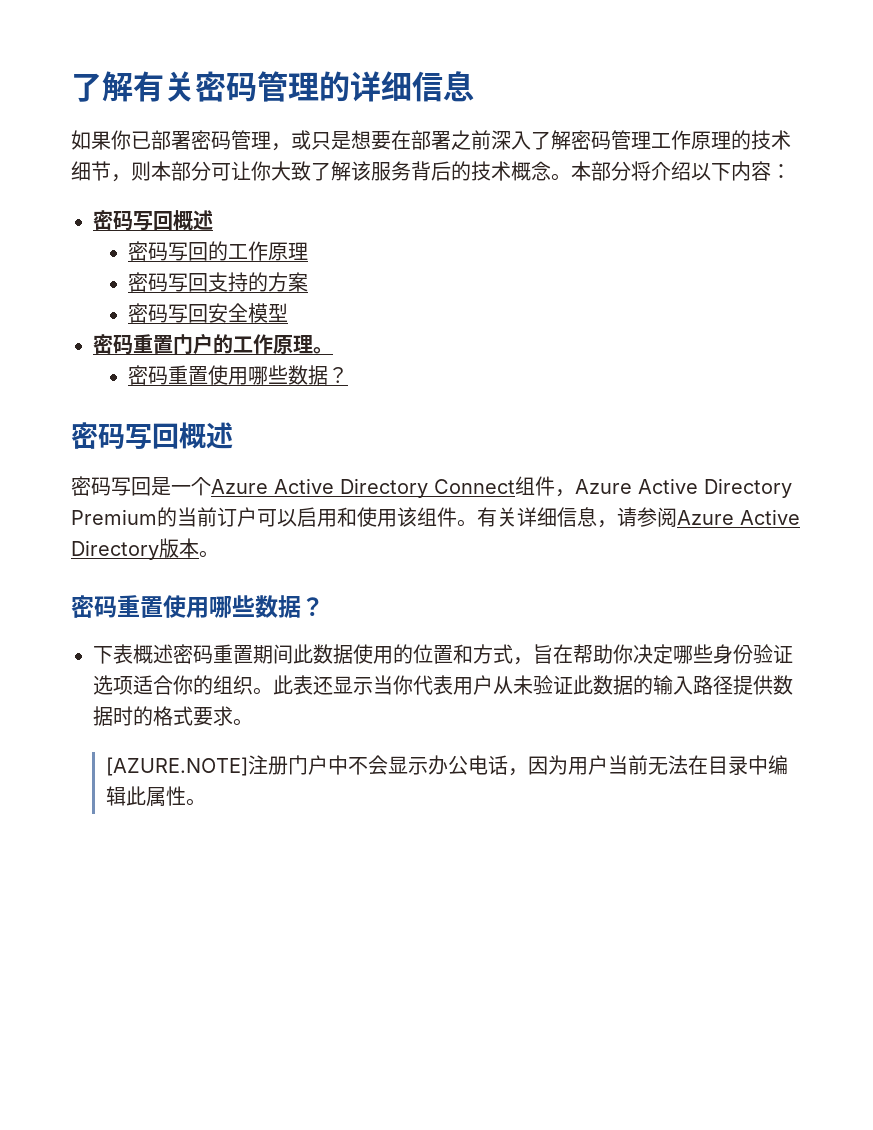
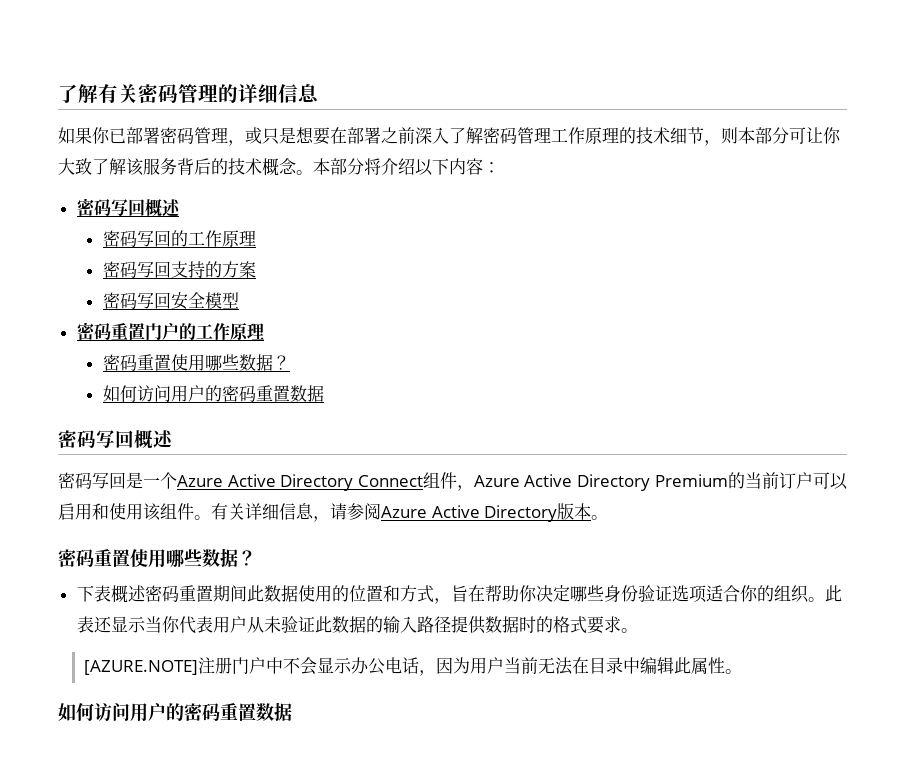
[313,347,333,354] [128,365,349,385] 。 // 密码重置使用哪些数据？ -> [102,354,290,371] [102,385,324,402] // 密码重置使用哪些数据？ // 如何访问用户的密码重置数据
(207, 802) none -> [58,702,292,722] // 如何访问用户的密码重置数据

